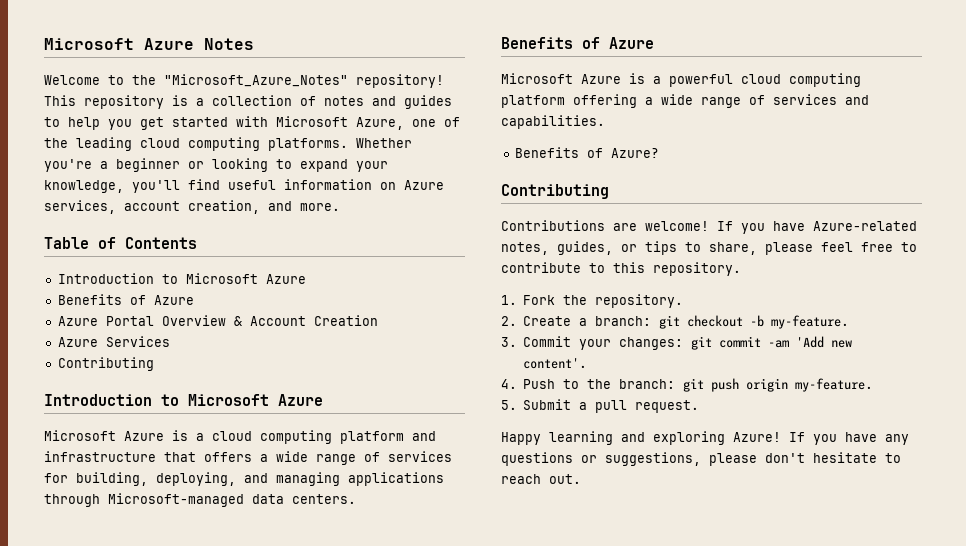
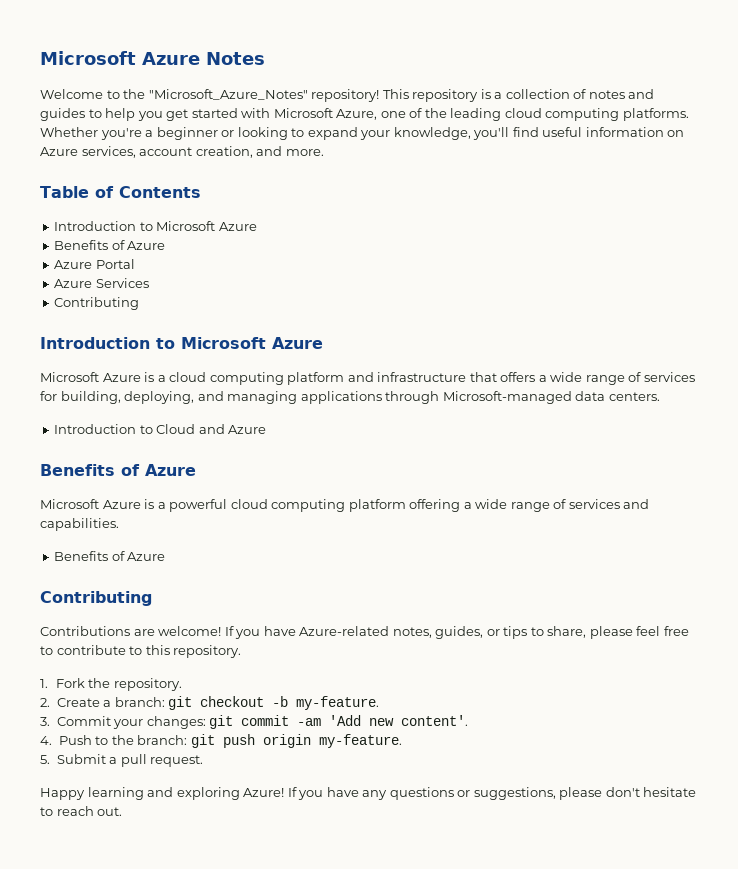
[161,315,378,326] Overview & Account Creation -> (135, 264) none
(356, 499) none -> [54,424,267,434] // Introduction to Cloud and Azure
[610,148,659,158] Azure? -> [127,552,166,561] Azure

